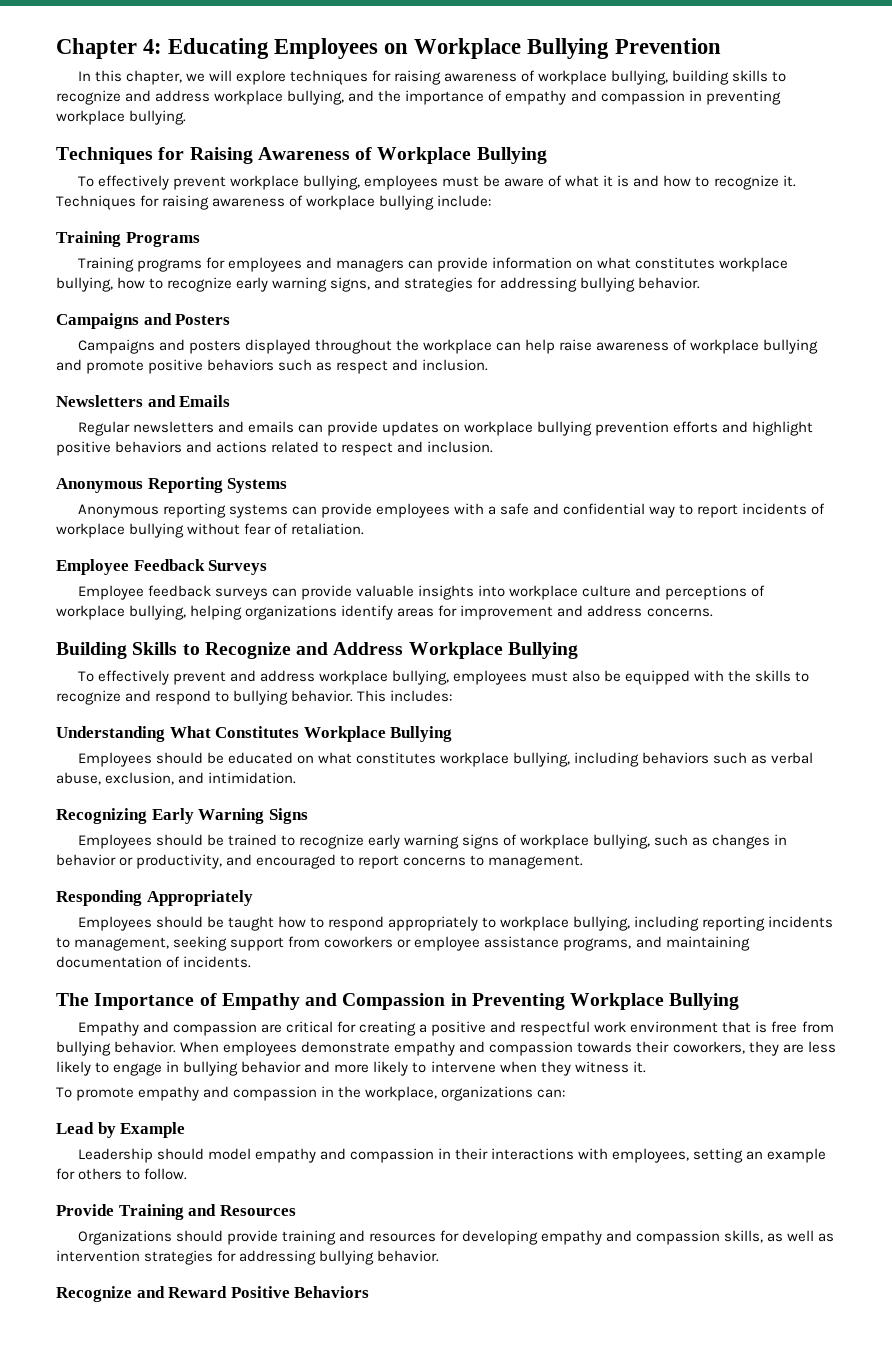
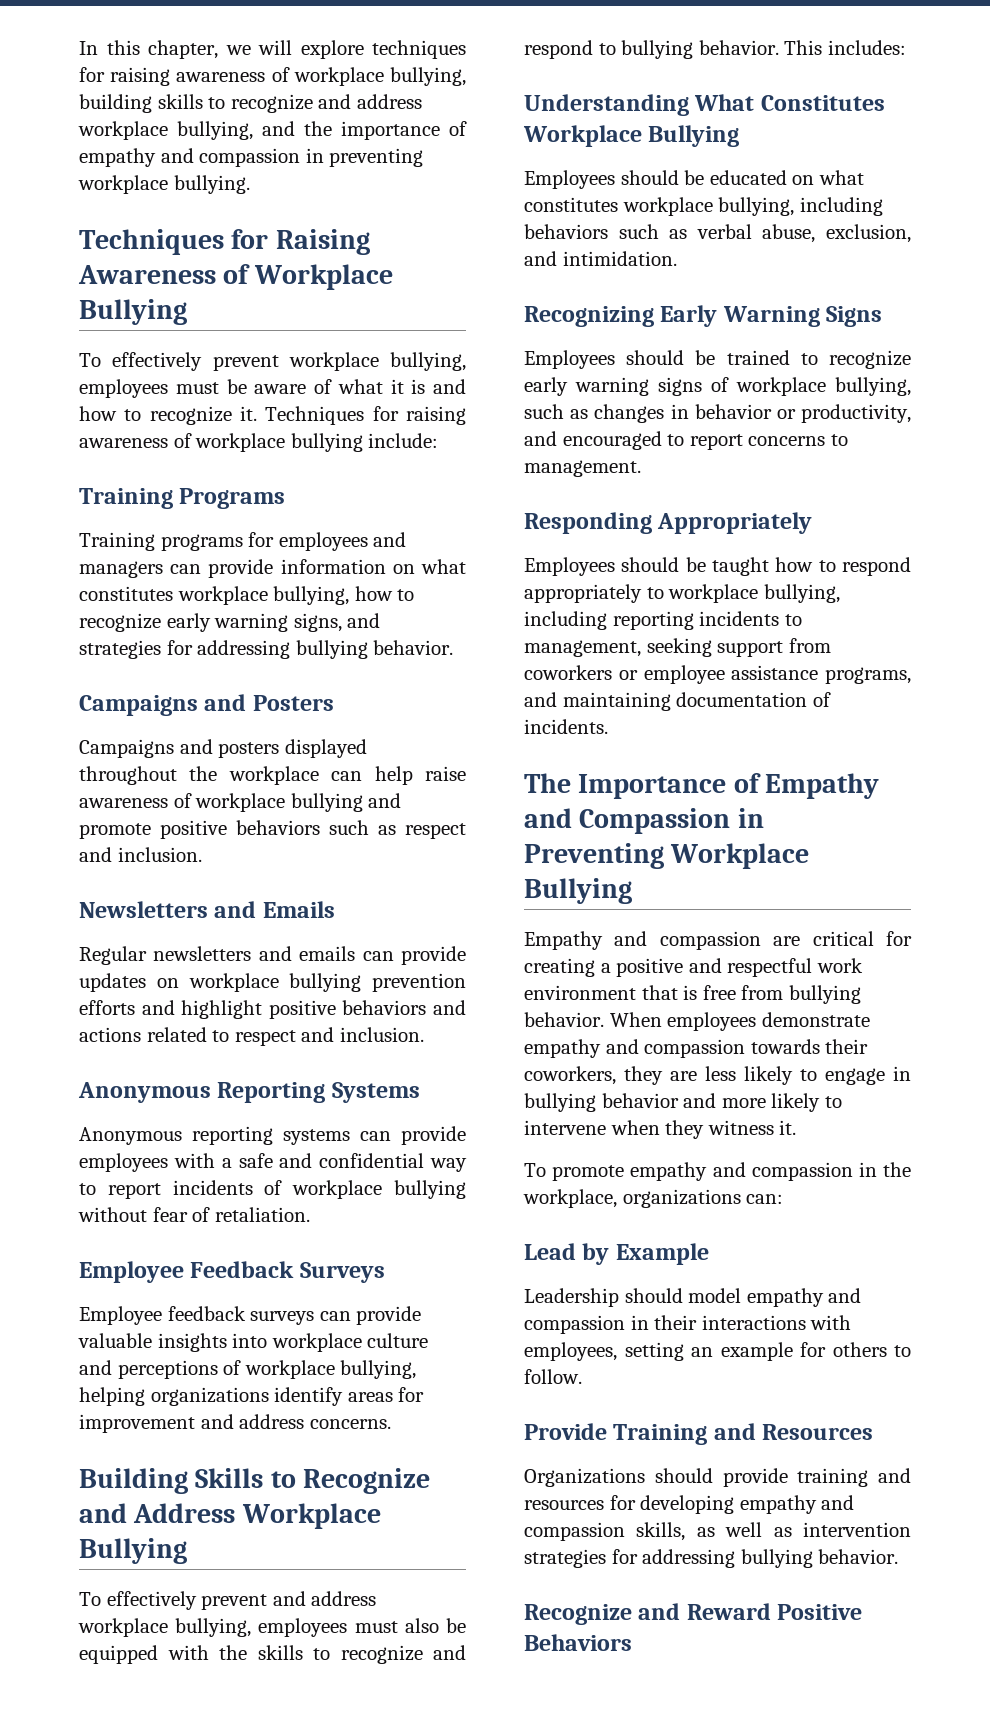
[56,38,721,59] Chapter 4: Educating Employees on Workplace Bullying Prevention // -> (79, 48) none

